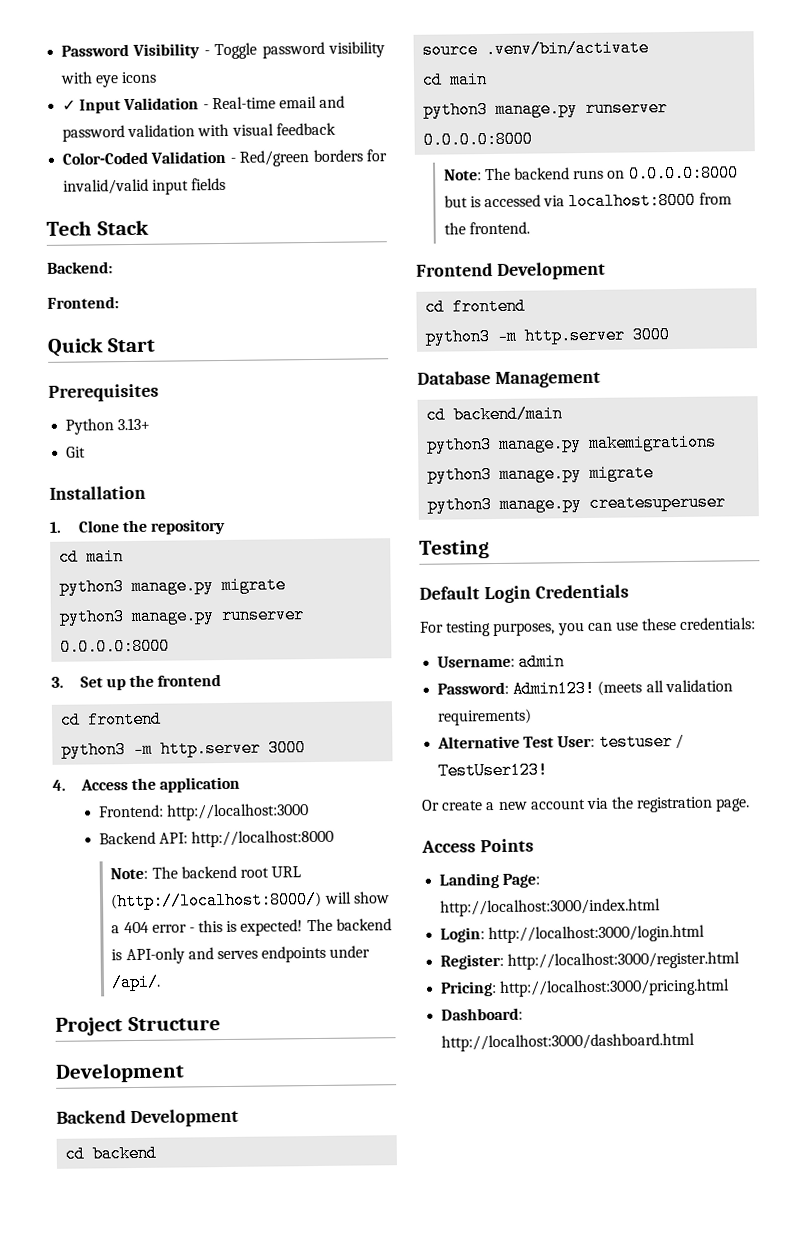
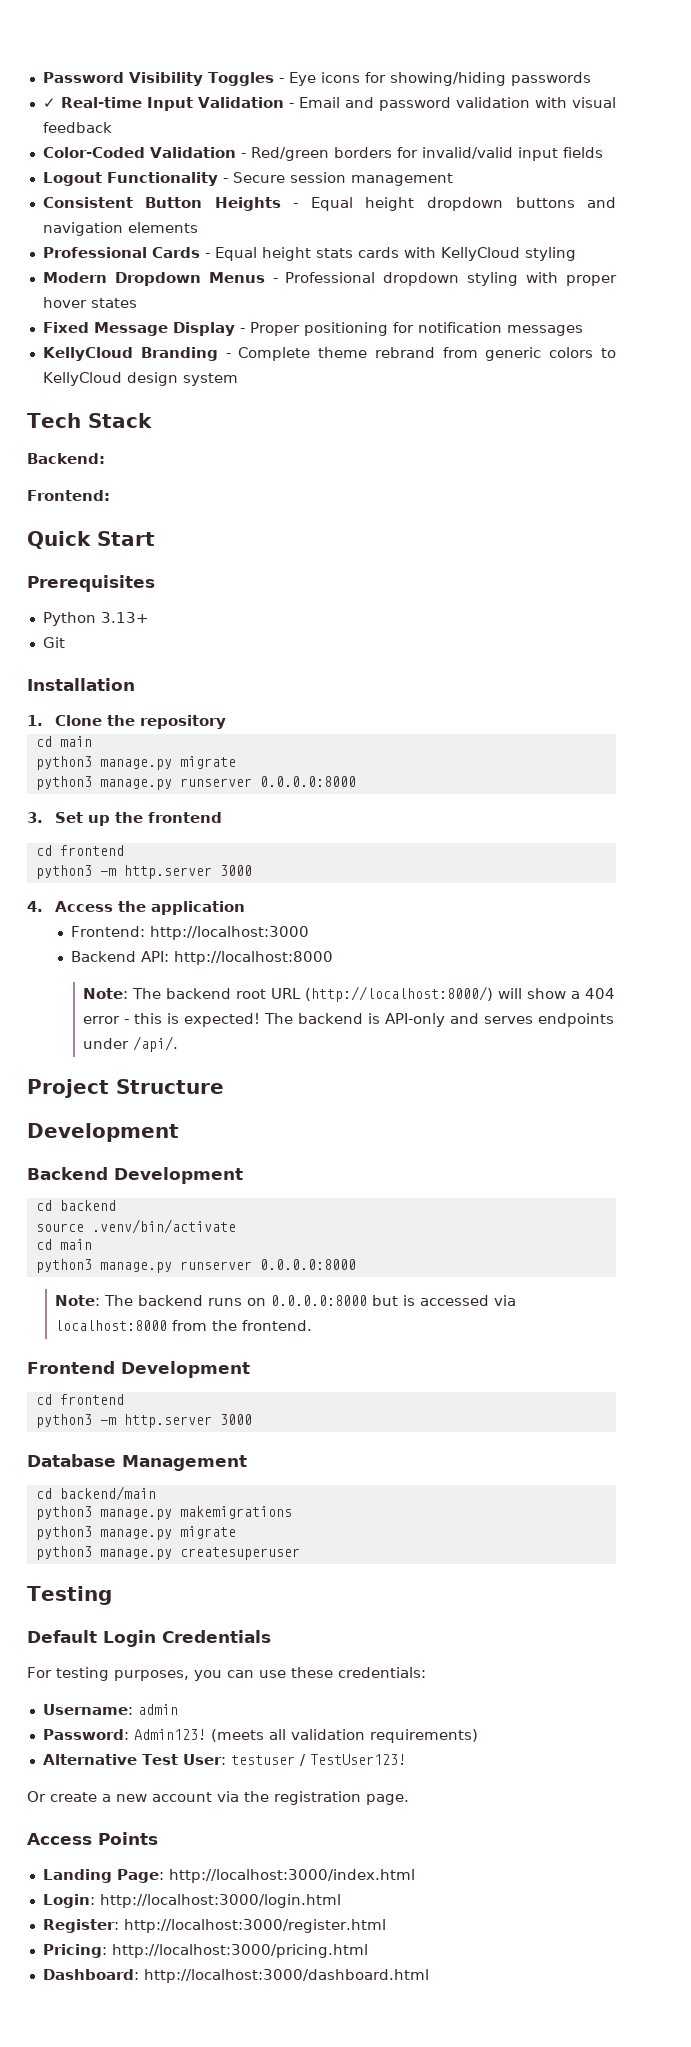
[203,41,385,60] [60,71,158,88] - Toggle password visibility with eye icons -> [207,72,591,86] Toggles - Eye icons for showing/hiding passwords
(77, 105) none -> [60,97,142,108] Real-time
[211,95,317,110] Real-time email -> [298,97,340,108] Email
(227, 184) none -> [42,172,453,186] [42,197,617,211] [42,222,198,236] [42,247,576,261] [42,272,618,286] [42,297,137,308] [42,322,583,336] [42,347,616,361] [42,372,238,386] // Logout Functionality - Secure session management // Consistent Button Heights - Equal height dropdown buttons and navigation elements // Professional Cards - Equal height stats cards with KellyCloud styling // Modern Dropdown Menus - Professional dropdown styling with proper hover states // Fixed Message Display - Proper positioning for notification messages // KellyCloud Branding - Complete theme rebrand from generic colors to KellyCloud design system

